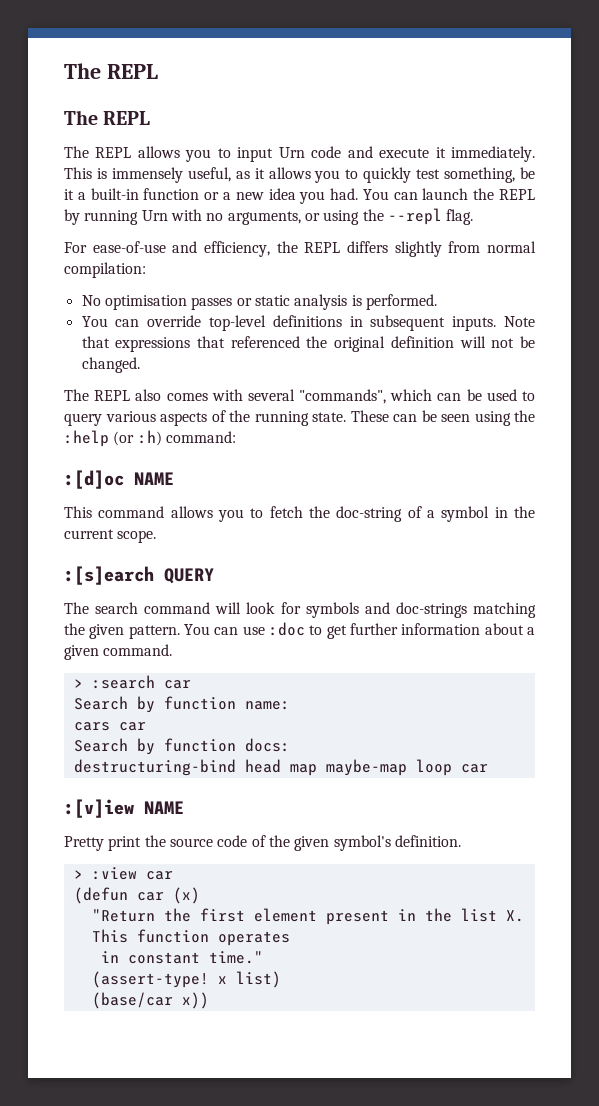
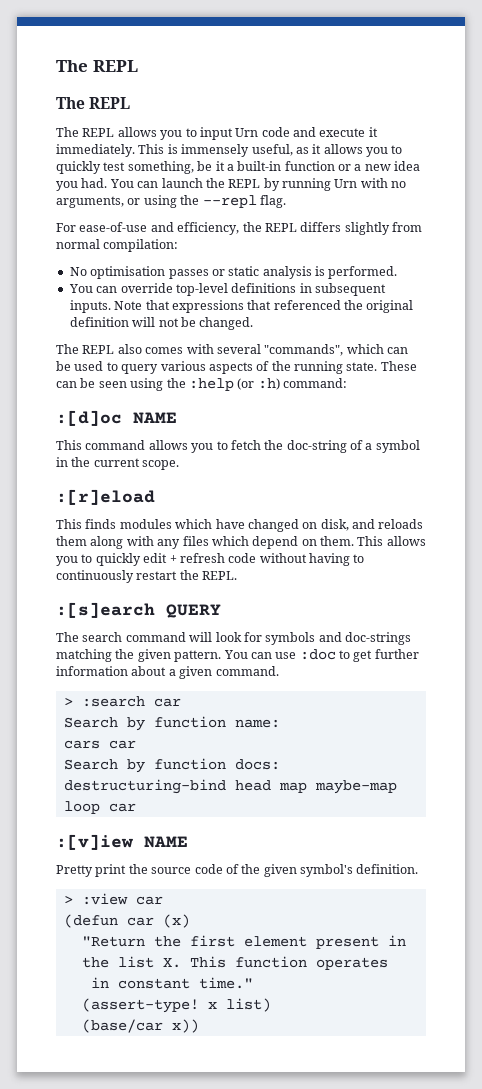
(157, 536) none -> [56,489,155,505] [56,519,424,532] [56,536,426,549] [56,553,365,566] [56,570,238,583] // :[r]eload // This finds modules which have changed on disk, and reloads them along with any files which depend on them. This allows you to quickly edit + refresh code without having to continuously restart the REPL.

